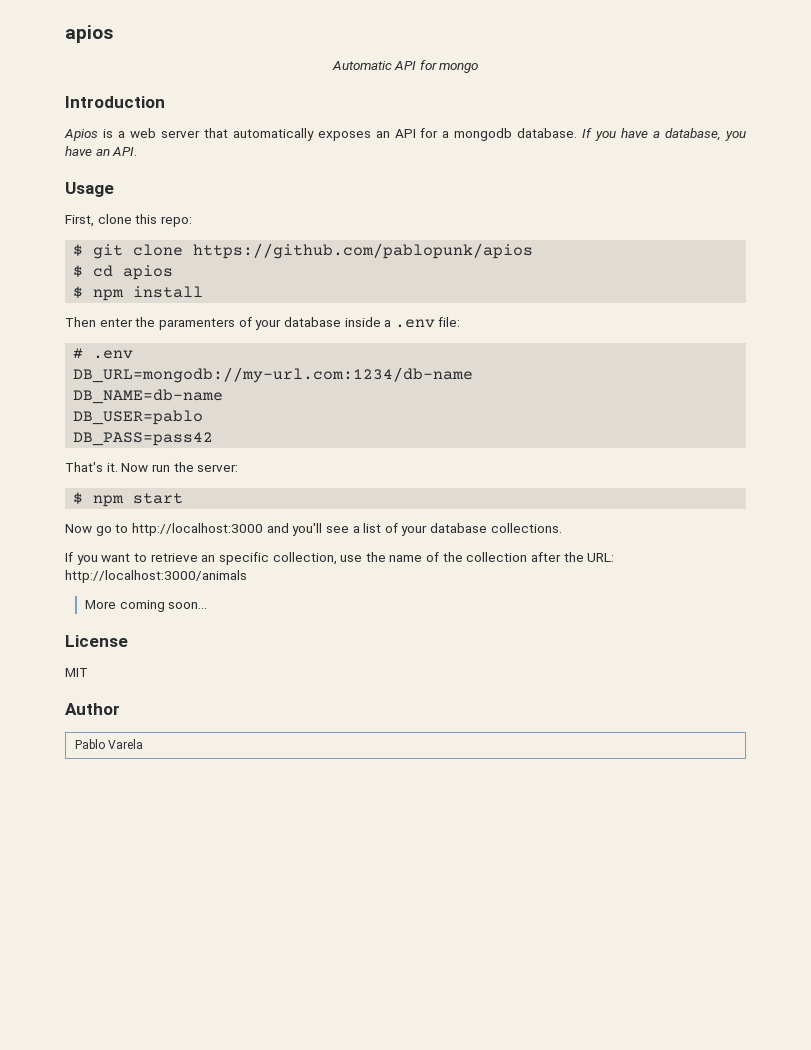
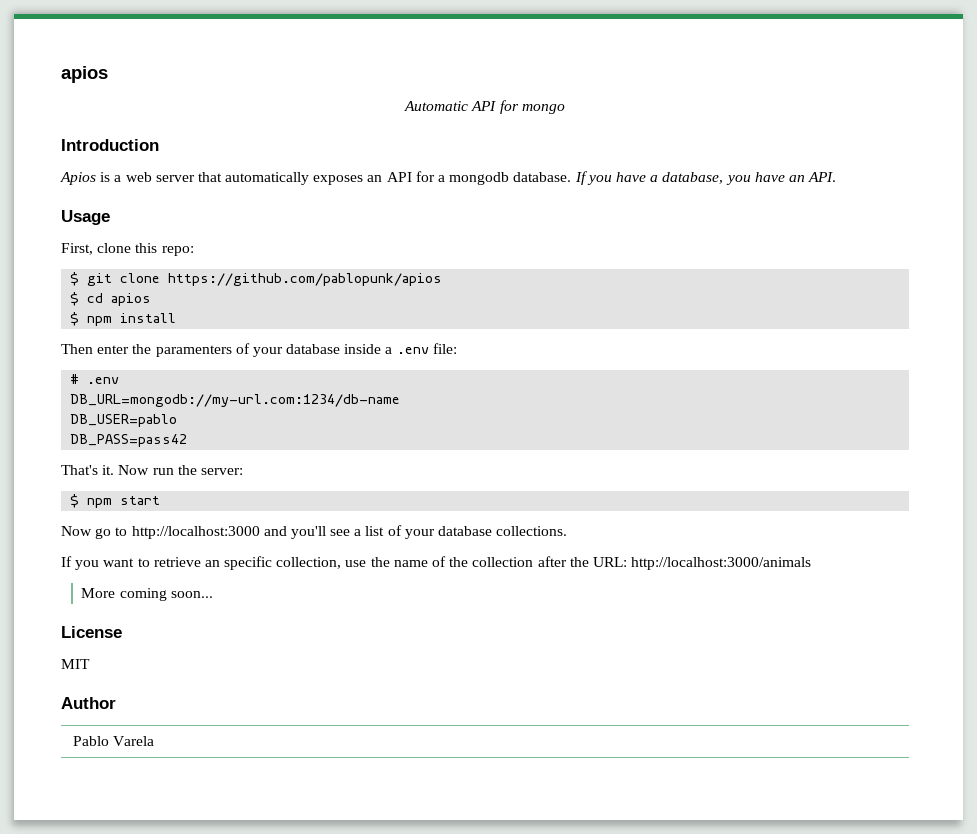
[73,389,224,404] // DB_NAME=db-name -> (401, 400) none

